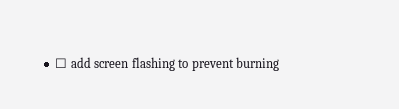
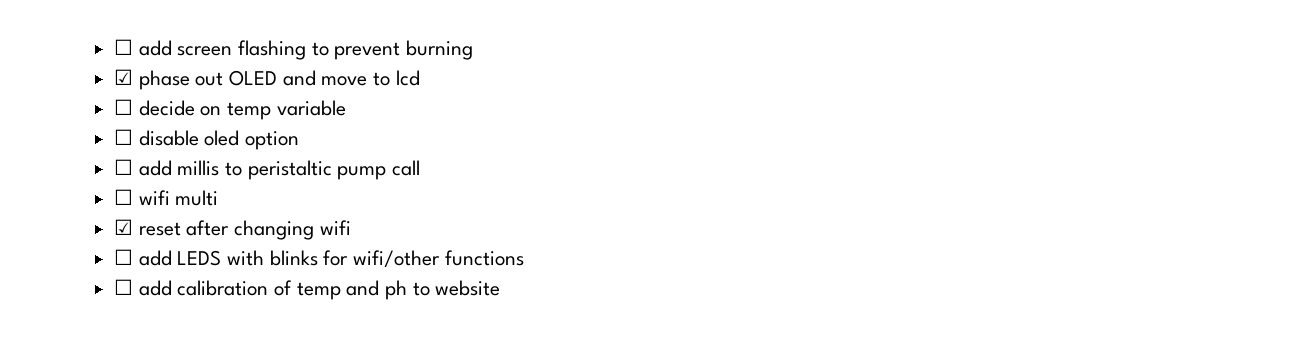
(280, 64) none -> [114,69,420,90] [114,99,346,120] [114,129,300,150] [114,159,421,180] [114,189,219,206] [114,219,351,240] [114,249,524,268] [114,279,501,300] // ☑ phase out OLED and move to lcd // ☐ decide on temp variable // ☐ disable oled option // ☐ add millis to peristaltic pump call // ☐ wifi multi // ☑ reset after changing wifi // ☐ add LEDS with blinks for wifi/other functions // ☐ add calibration of temp and ph to website

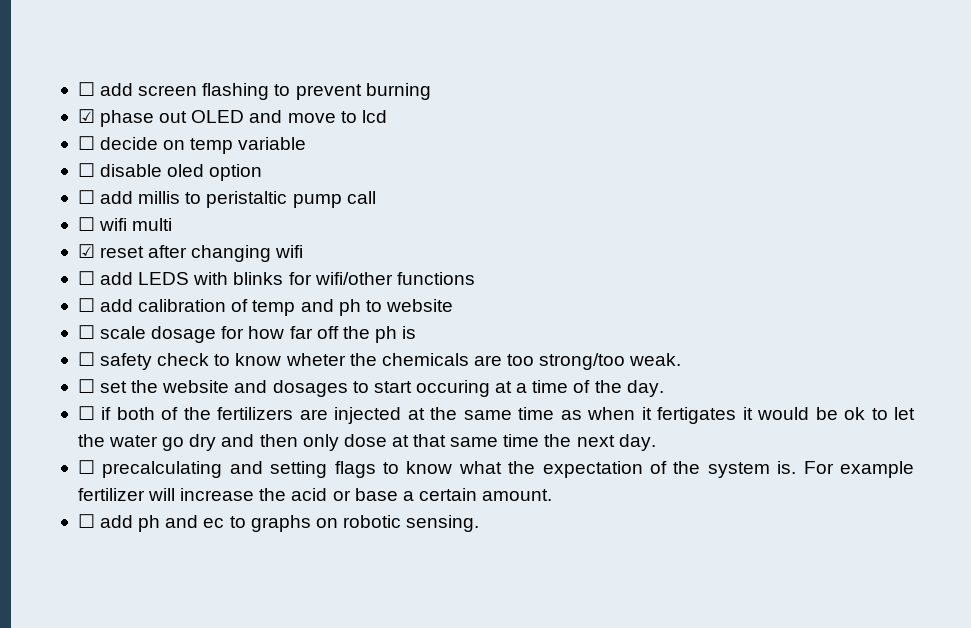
(501, 288) none -> [77,325,417,343] [77,352,682,370] [77,379,664,397] [77,406,916,424] [77,434,656,451] [77,460,914,478] [77,488,553,501] [77,514,480,532] // ☐ scale dosage for how far off the ph is // ☐ safety check to know wheter the chemicals are too strong/too weak. // ☐ set the website and dosages to start occuring at a time of the day. // ☐ if both of the fertilizers are injected at the same time as when it fertigates it would be ok to let the water go dry and then only dose at that same time the next day. // ☐ precalculating and setting flags to know what the expectation of the system is. For example fertilizer will increase the acid or base a certain amount. // ☐ add ph and ec to graphs on robotic sensing.

